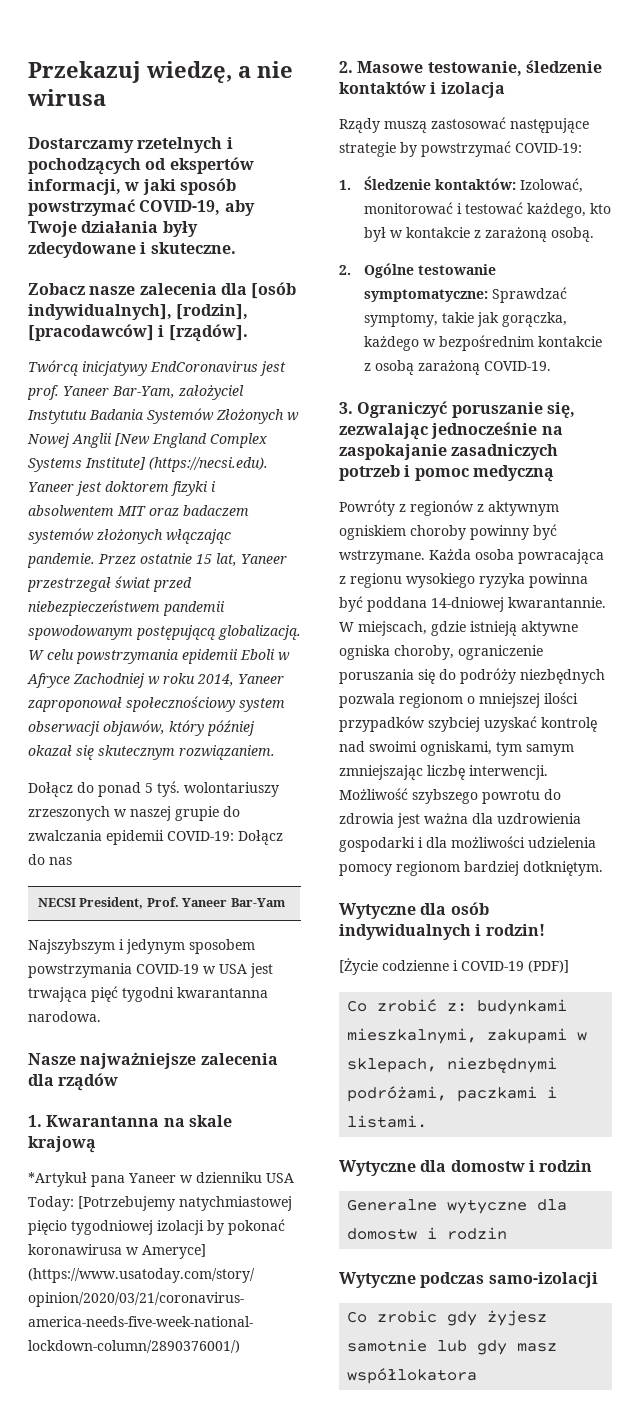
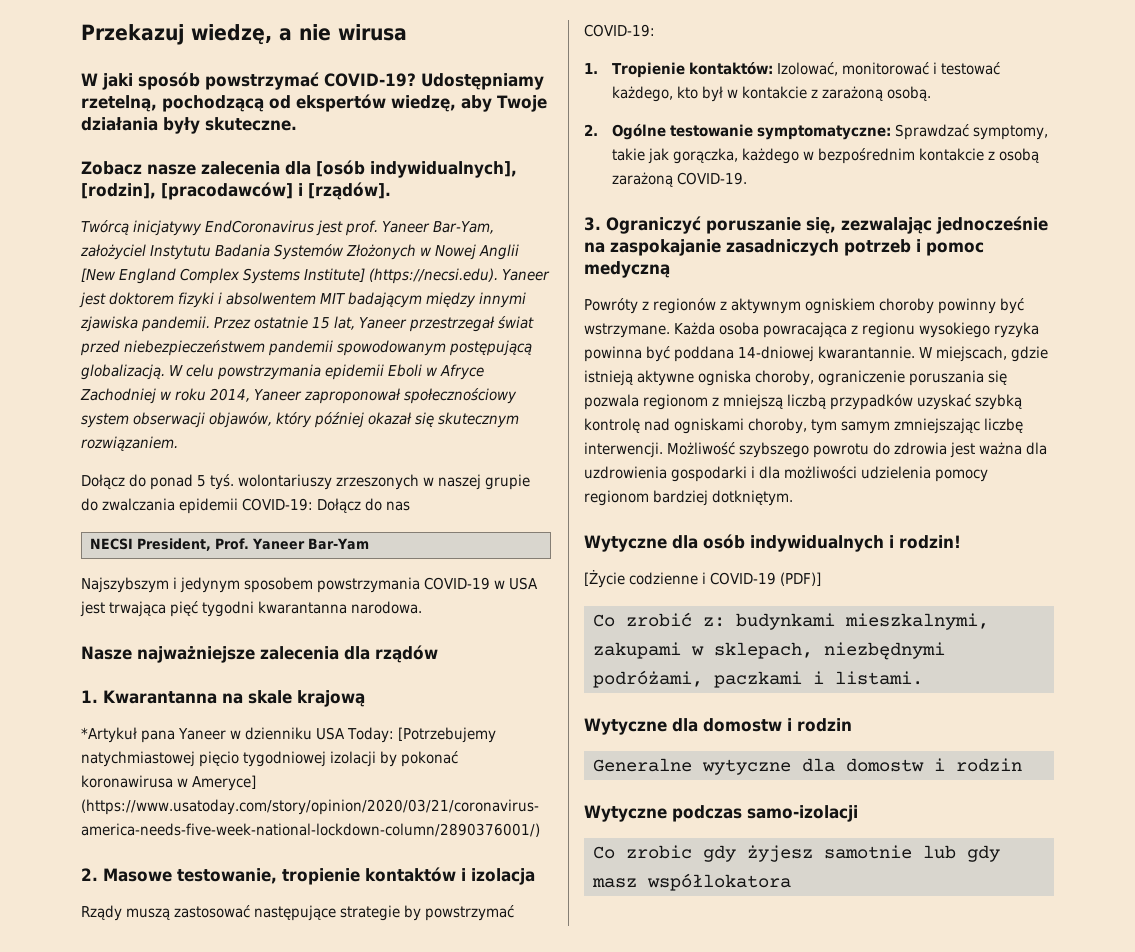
[28,137,233,153] [28,157,254,175] [28,178,236,195] [28,199,221,216] Dostarczamy rzetelnych i pochodzących od ekspertów informacji, w jaki sposób powstrzymać COVID-19, -> [81,72,544,90] [81,94,456,112] W jaki sposób powstrzymać COVID-19? Udostępniamy rzetelną, pochodzącą od ekspertów wiedzę,
[28,242,147,258] zdecydowane i -> (200, 125) none
[149,505,249,516] [28,528,231,544] [27,553,95,568] oraz badaczem systemów złożonych włączając pandemie. -> [348,292,527,308] [80,316,211,332] badającym między innymi zjawiska pandemii.
[525,60,602,73] śledzenie -> [282,868,360,885] tropienie
[364,176,432,190] Śledzenie -> [611,62,685,78] Tropienie
[439,668,605,684] [339,692,578,708] [339,716,597,732] [339,741,492,756] do podróży niezbędnych pozwala regionom o mniejszej ilości przypadków szybciej uzyskać kontrolę nad swoimi ogniskami, -> [584,394,1023,410] [584,418,808,434] pozwala regionom z mniejszą liczbą przypadków uzyskać szybką kontrolę nad ogniskami choroby,

